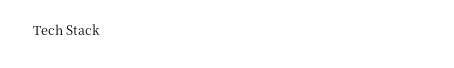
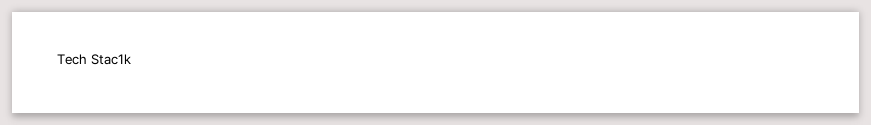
[66,24,101,35] Stack -> [90,54,131,65] Stac1k

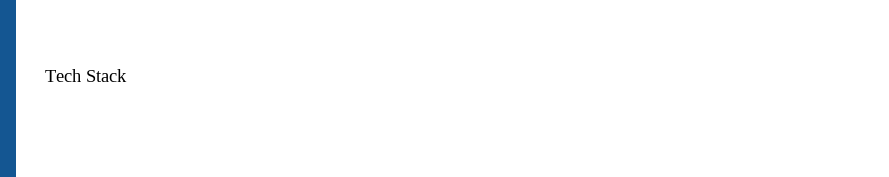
[90,54,131,65] Stac1k -> [86,69,127,82] Stack

